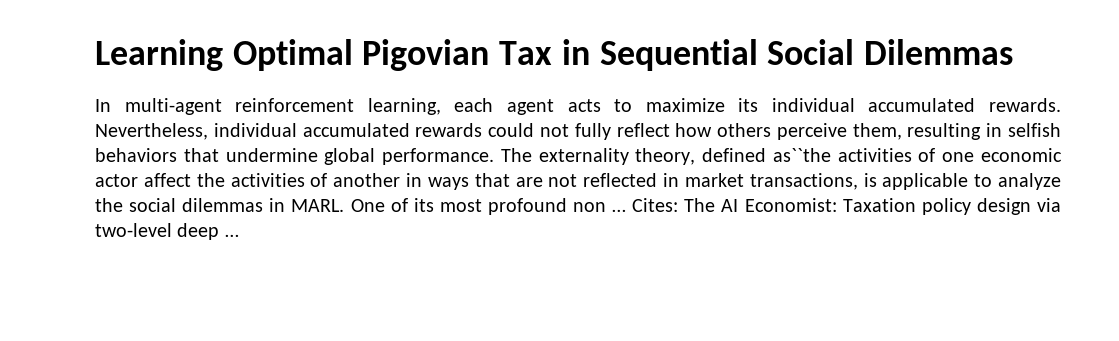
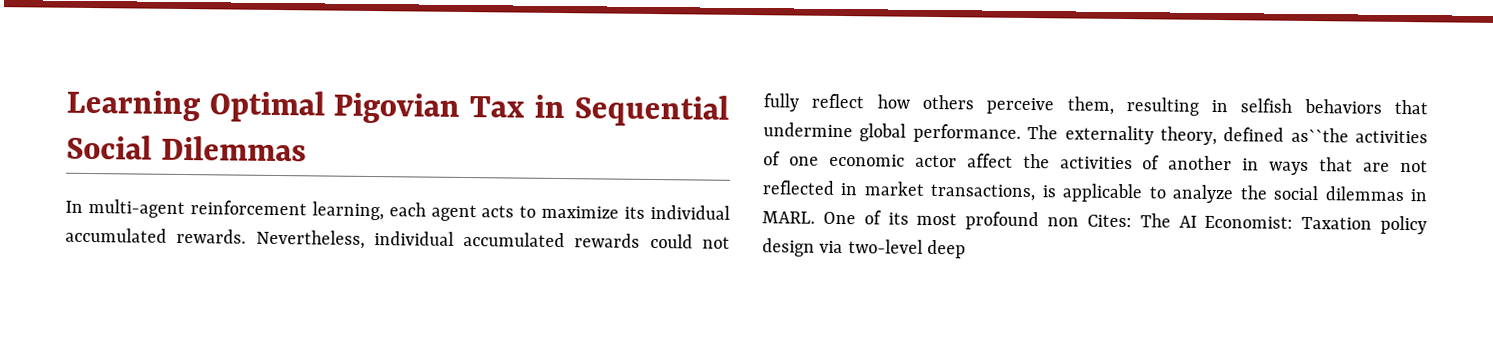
[612,209,627,212] … -> (1079, 222) none
[224,234,239,237] … -> (967, 249) none

